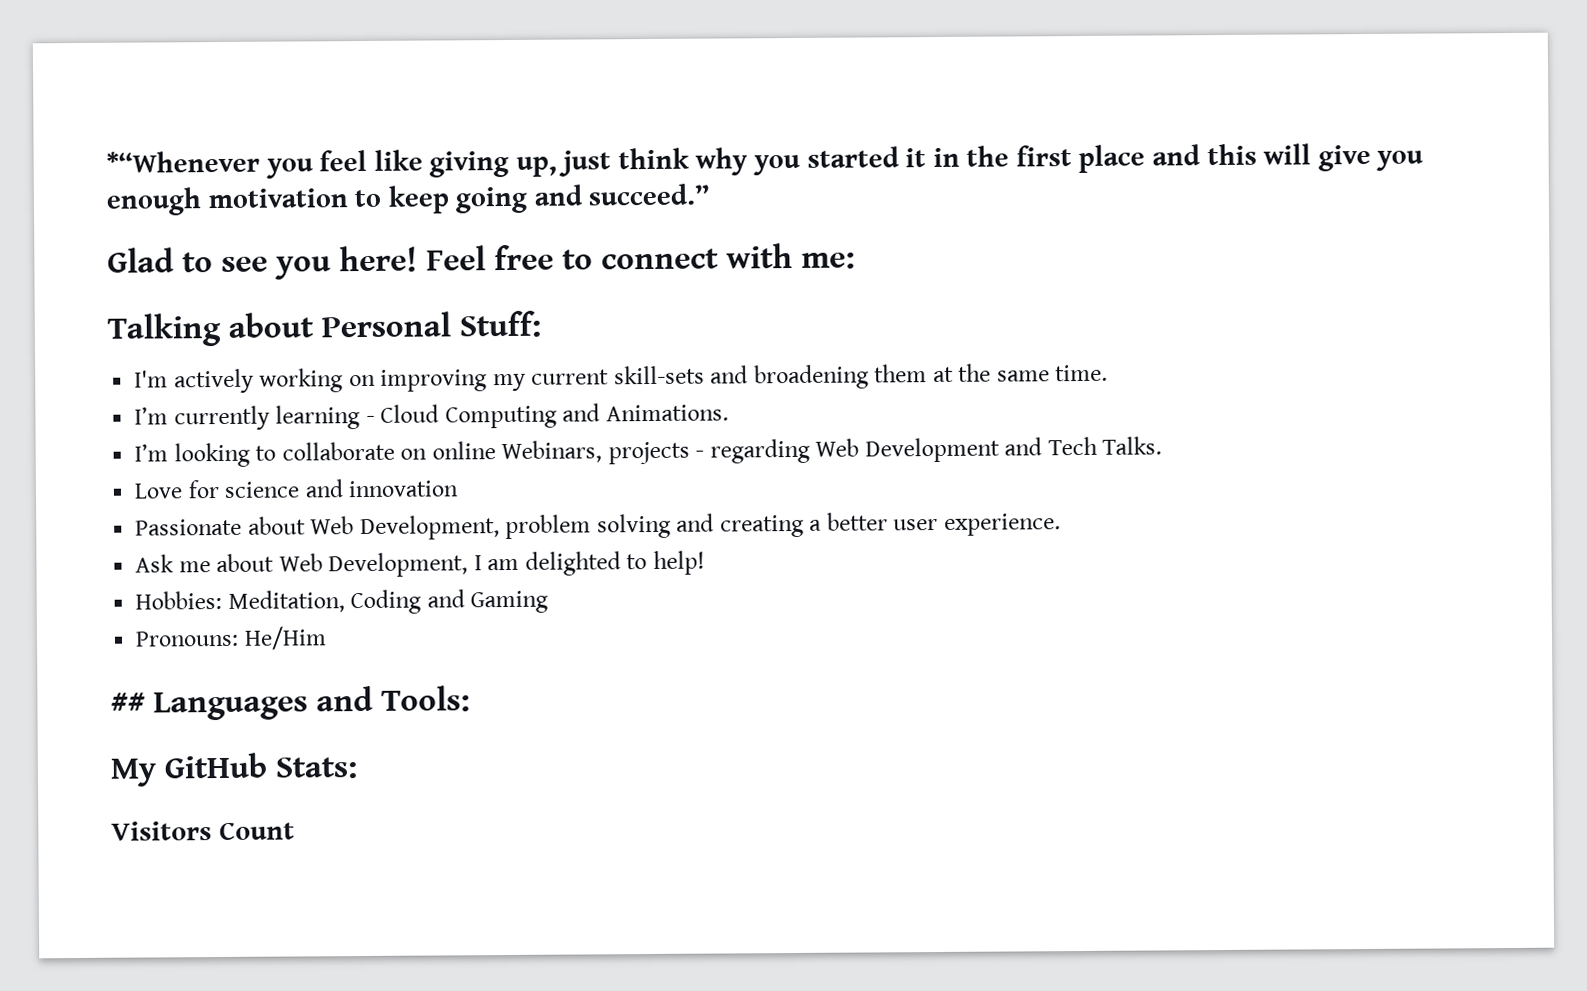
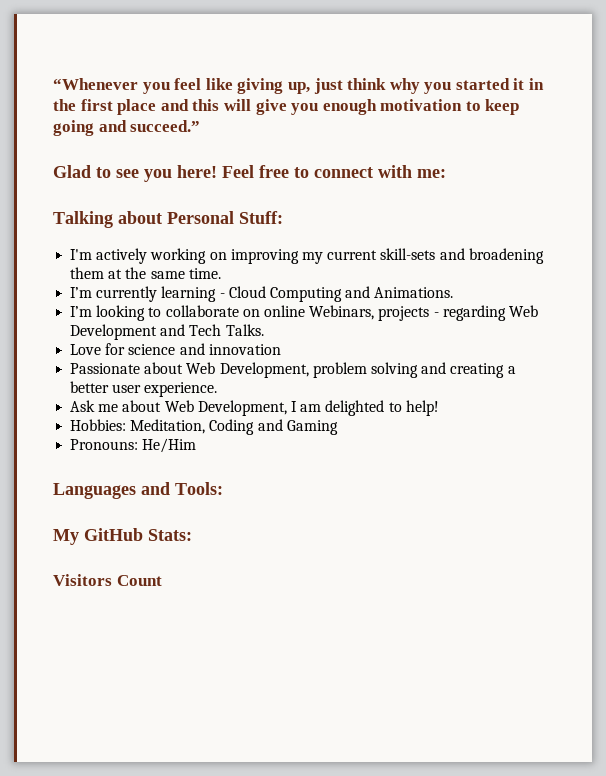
[106,150,260,173] *“Whenever -> [53,78,138,90] “Whenever
[110,692,146,713] ## -> (197, 445) none

